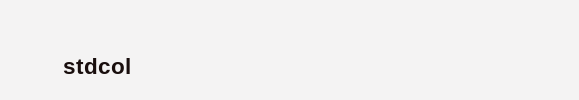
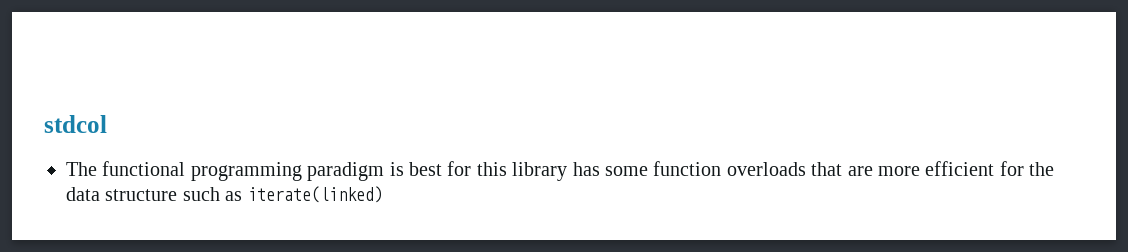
(131, 66) none -> [66,161,1055,181] [66,186,383,203] // The functional programming paradigm is best for this library has some function overloads that are more efficient for the data structure such as iterate(linked)

